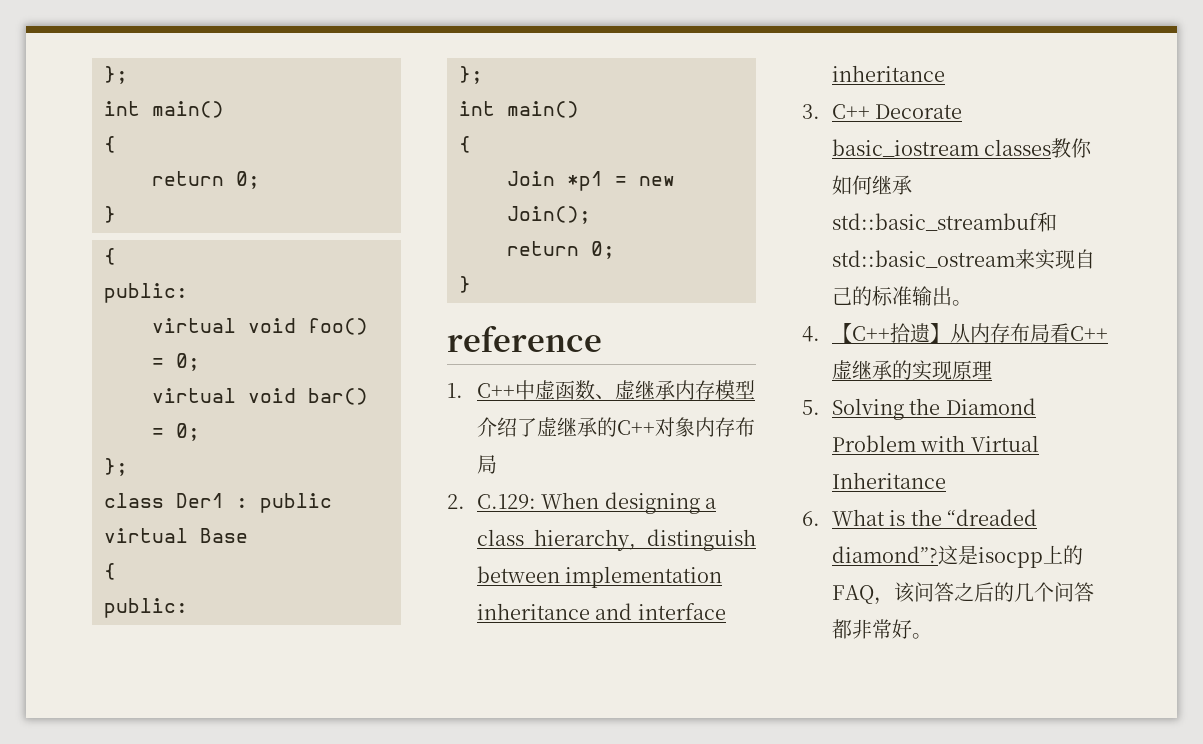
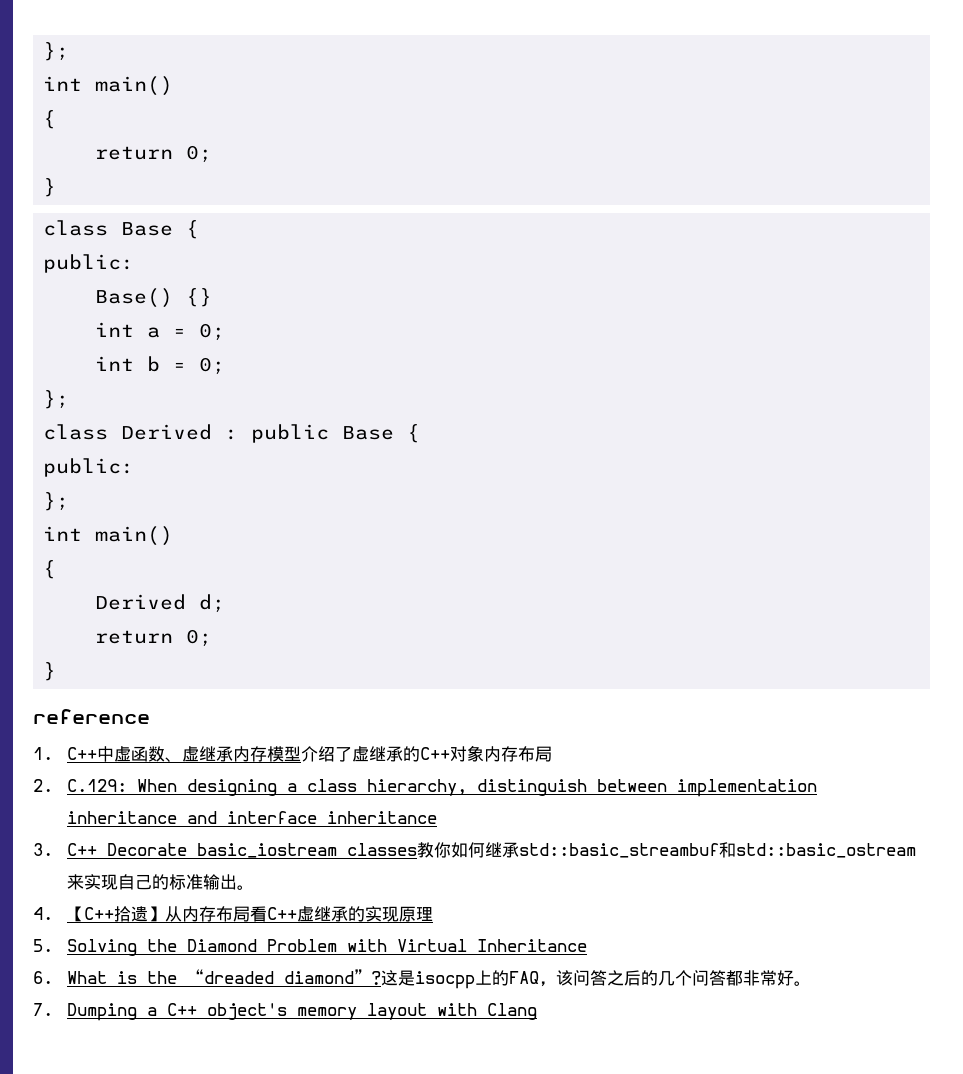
[104,248,116,265] [104,283,188,303] [152,318,368,335] [152,353,200,371] [152,388,368,405] { // public: // virtual void foo() = 0; // virtual void bar() -> [43,220,200,239] [43,254,135,273] [95,288,213,308] [95,322,226,341] [95,356,161,372] class Base { // public: // Base() {} // int a = 0; // int b
[176,493,224,508] Der1 -> [121,424,213,440] Derived
[104,528,248,543] virtual Base // -> [342,426,395,440] Base
[507,171,675,191] [507,206,591,224] Join *p1 = new Join(); -> [95,594,226,613] Derived d;
(932, 636) none -> [33,1003,537,1021] // 7. Dumping a C++ object's memory layout with Clang

